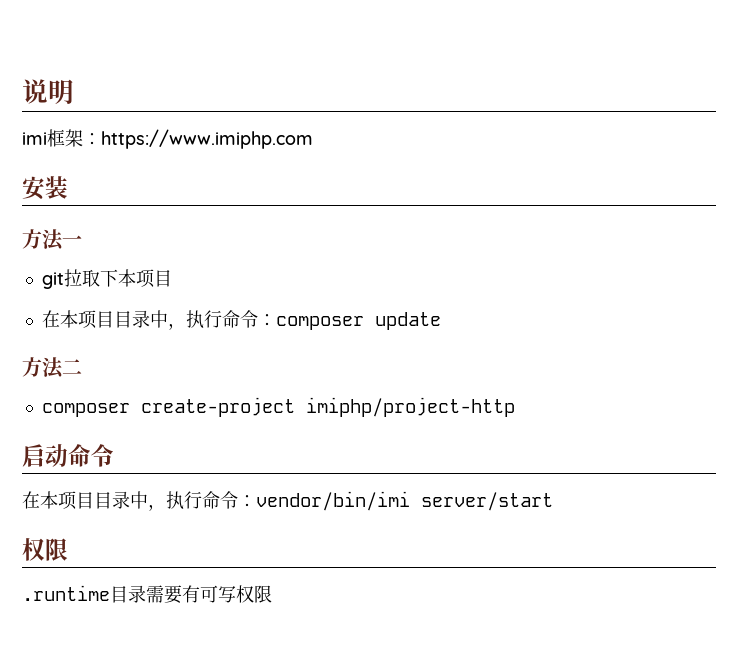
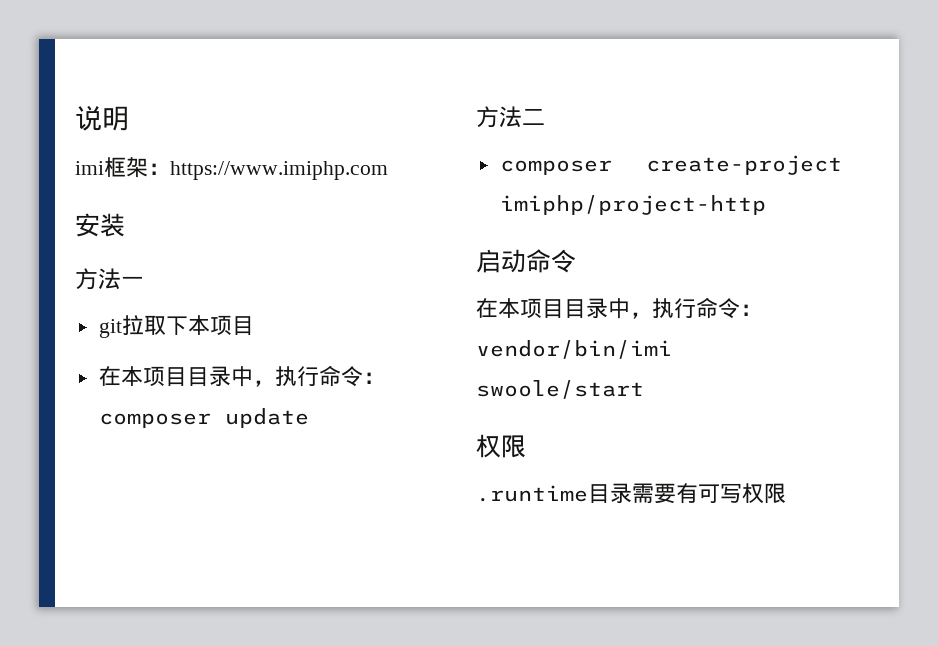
[421,492,553,511] server/start -> [476,380,644,399] swoole/start

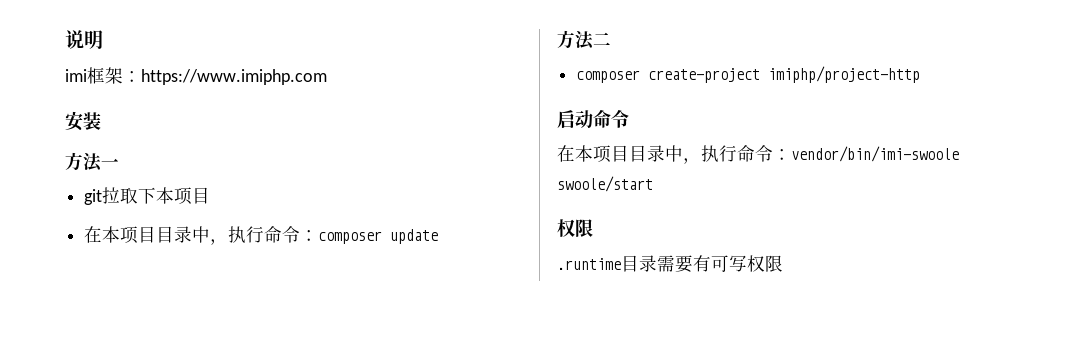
[476,340,672,359] vendor/bin/imi -> [791,146,959,162] vendor/bin/imi-swoole

